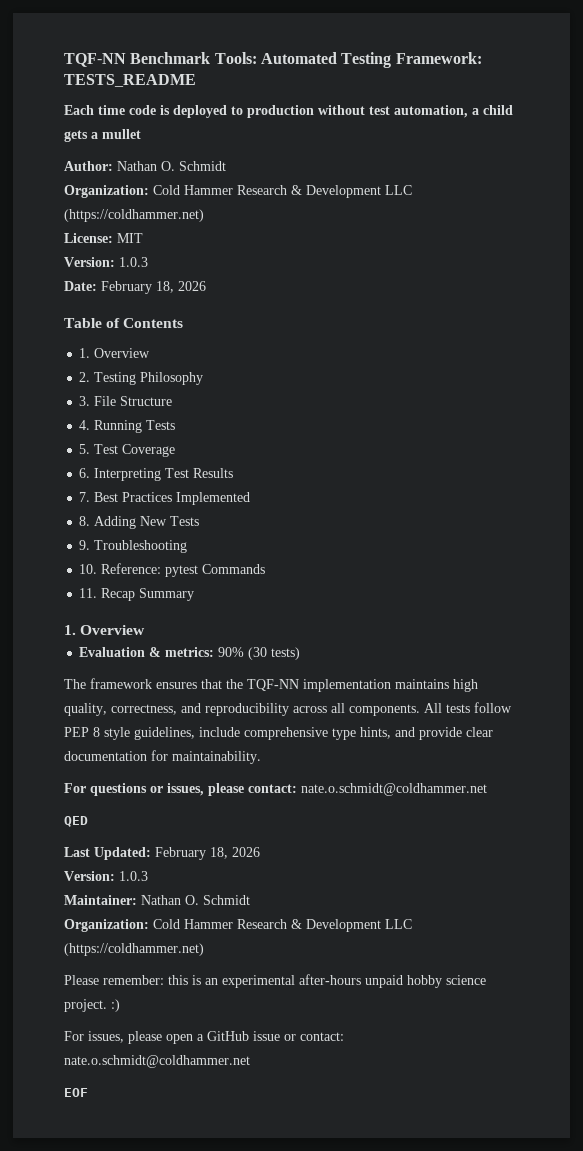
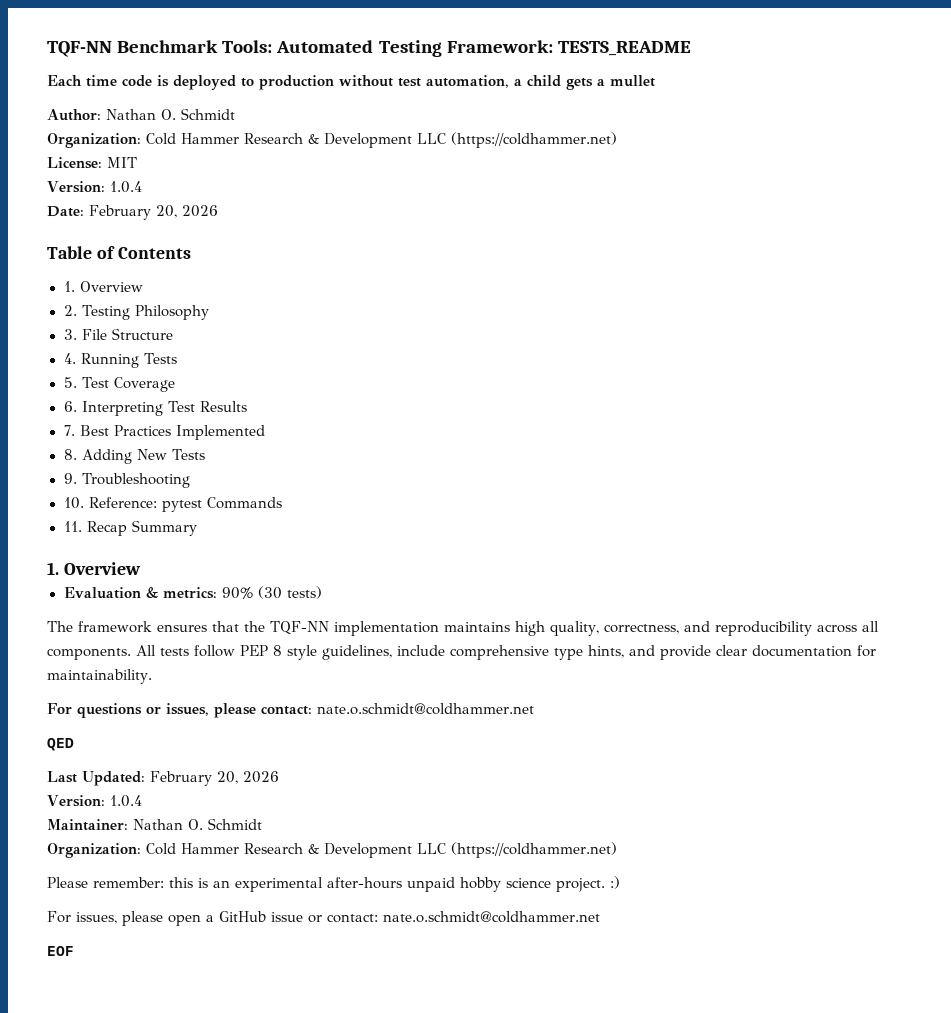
[119,257,148,267] 1.0.3 -> [109,181,142,193] 1.0.4
[156,281,174,293] 18, -> [156,205,177,218] 20,
[210,847,228,859] 18, -> [217,771,238,784] 20,
[119,871,148,881] 1.0.3 -> [109,795,142,807] 1.0.4

